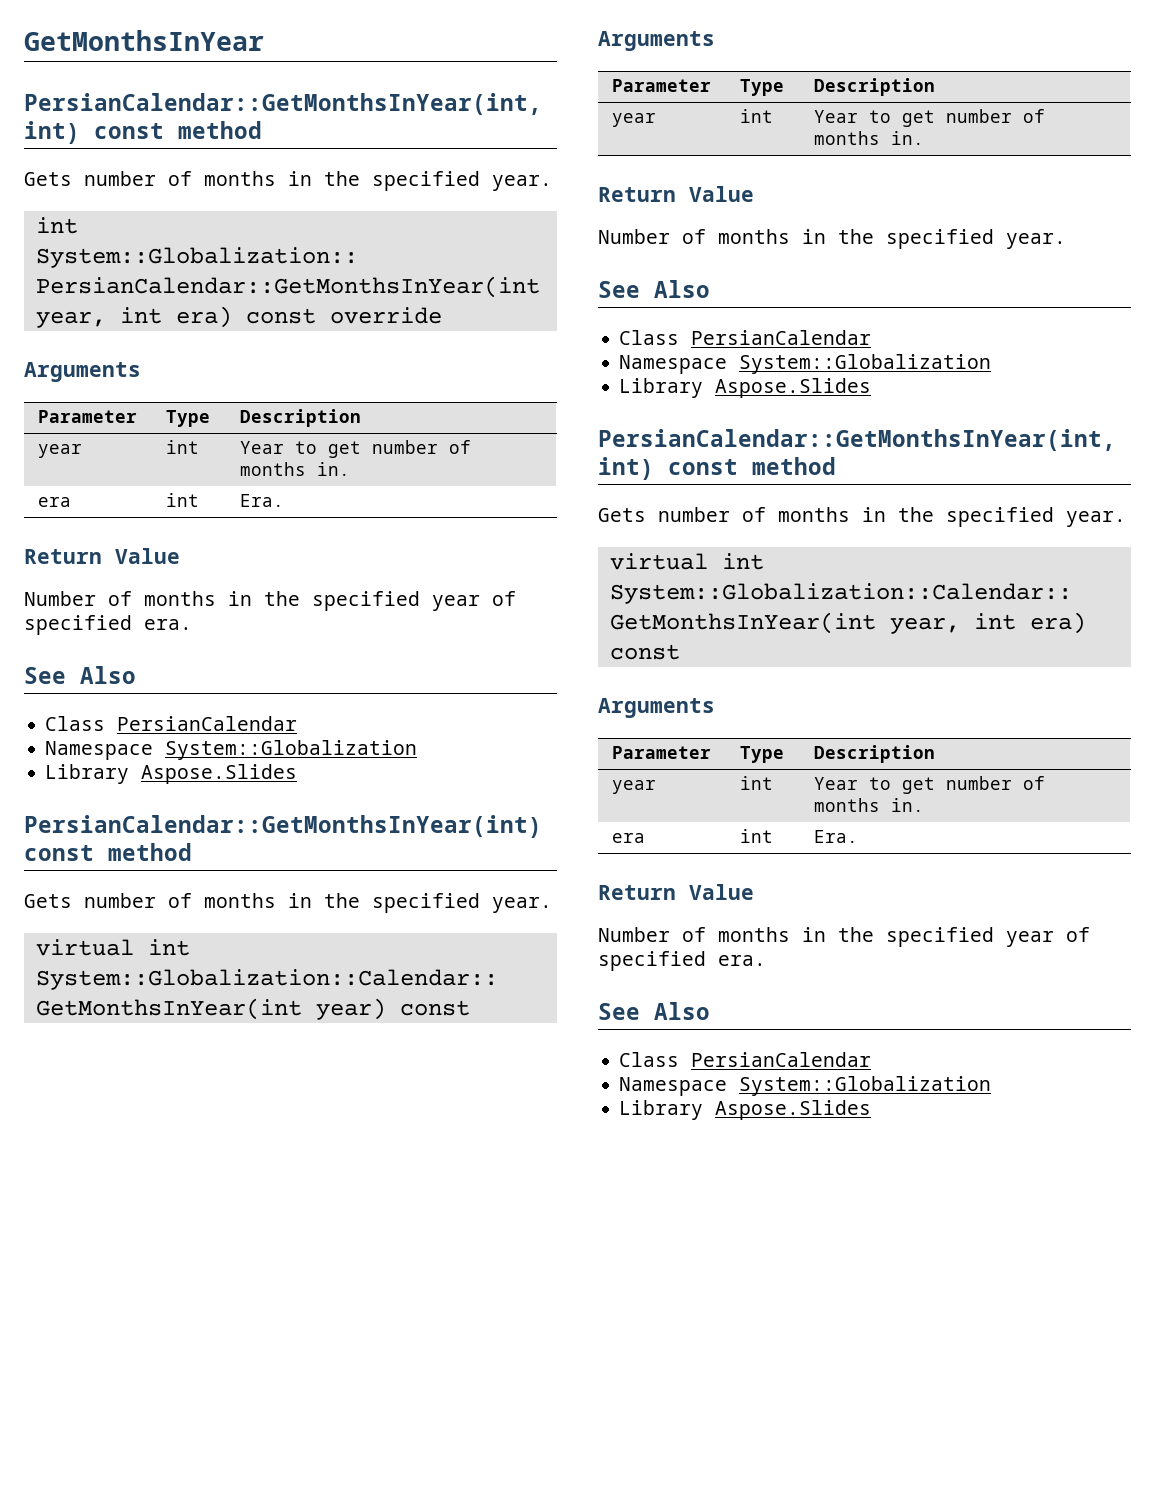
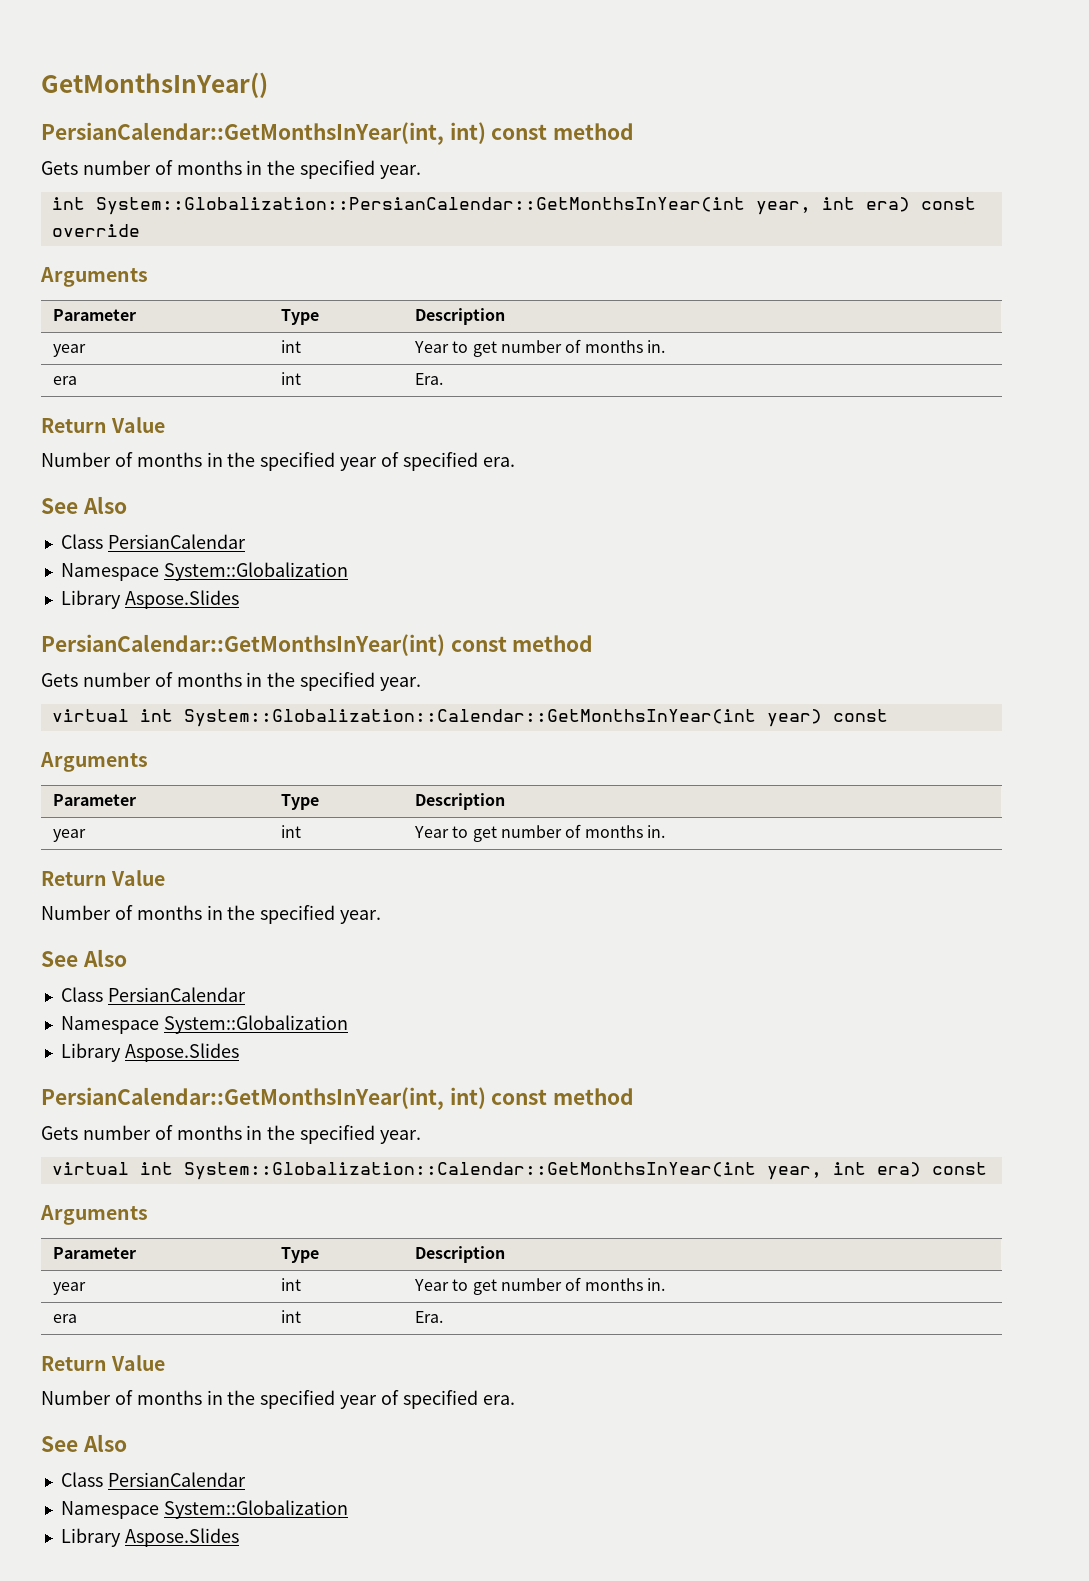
[24,30,264,51] GetMonthsInYear -> [41,72,268,98] GetMonthsInYear()

